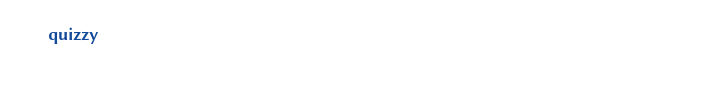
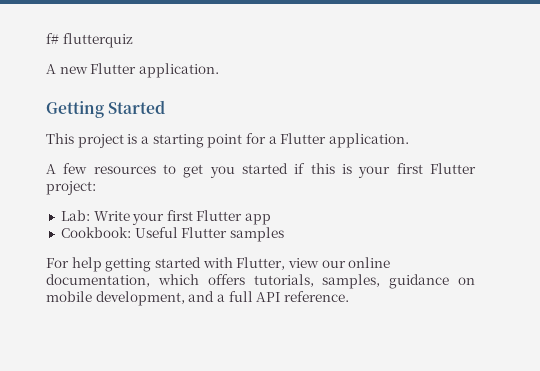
[48,27,99,44] quizzy -> [46,33,133,48] [46,63,219,78] [46,100,166,118] [46,133,409,148] [46,163,476,178] [46,181,96,195] [60,210,272,225] [60,227,284,242] [46,257,391,272] [46,274,475,289] [46,291,349,306] f# flutterquiz // A new Flutter application. // Getting Started // This project is a starting point for a Flutter application. // A few resources to get you started if this is your first Flutter project: // Lab: Write your first Flutter app // Cookbook: Useful Flutter samples // For help getting started with Flutter, view our online documentation, which offers tutorials, samples, guidance on mobile development, and a full API reference.

